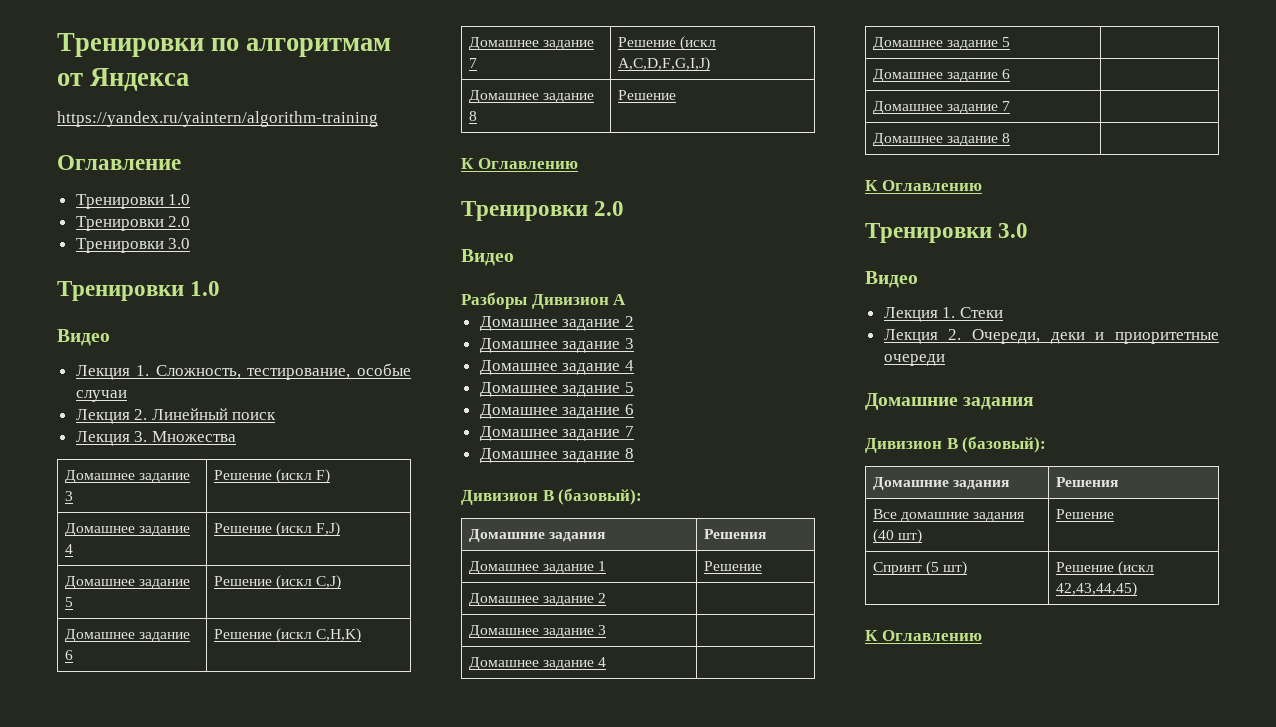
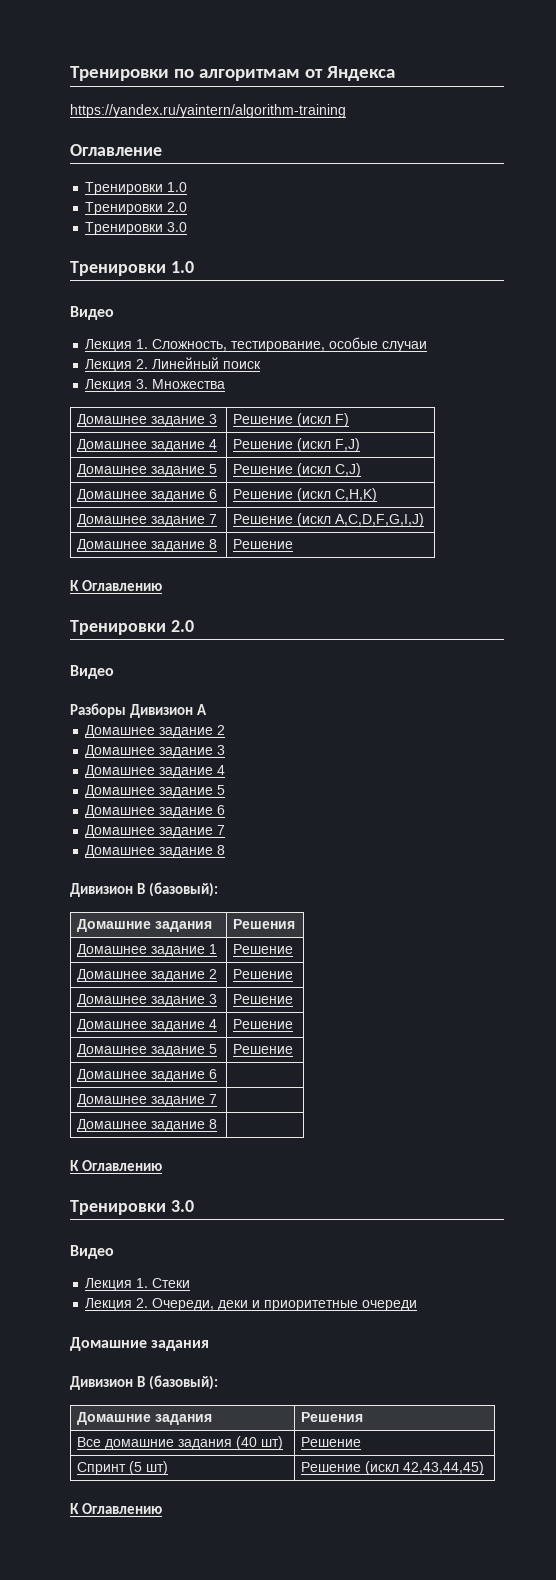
[468,625,607,638] [468,657,607,670] [872,37,1011,50] // Домашнее задание 3 | // Домашнее задание 4 | // Домашнее задание 5 | -> [233,969,294,979] [77,994,218,1007] [233,994,294,1004] [77,1019,218,1032] [233,1019,294,1029] [77,1044,218,1057] [233,1044,294,1054] Решение // Домашнее задание 3 | Решение // Домашнее задание 4 | Решение // Домашнее задание 5 | Решение

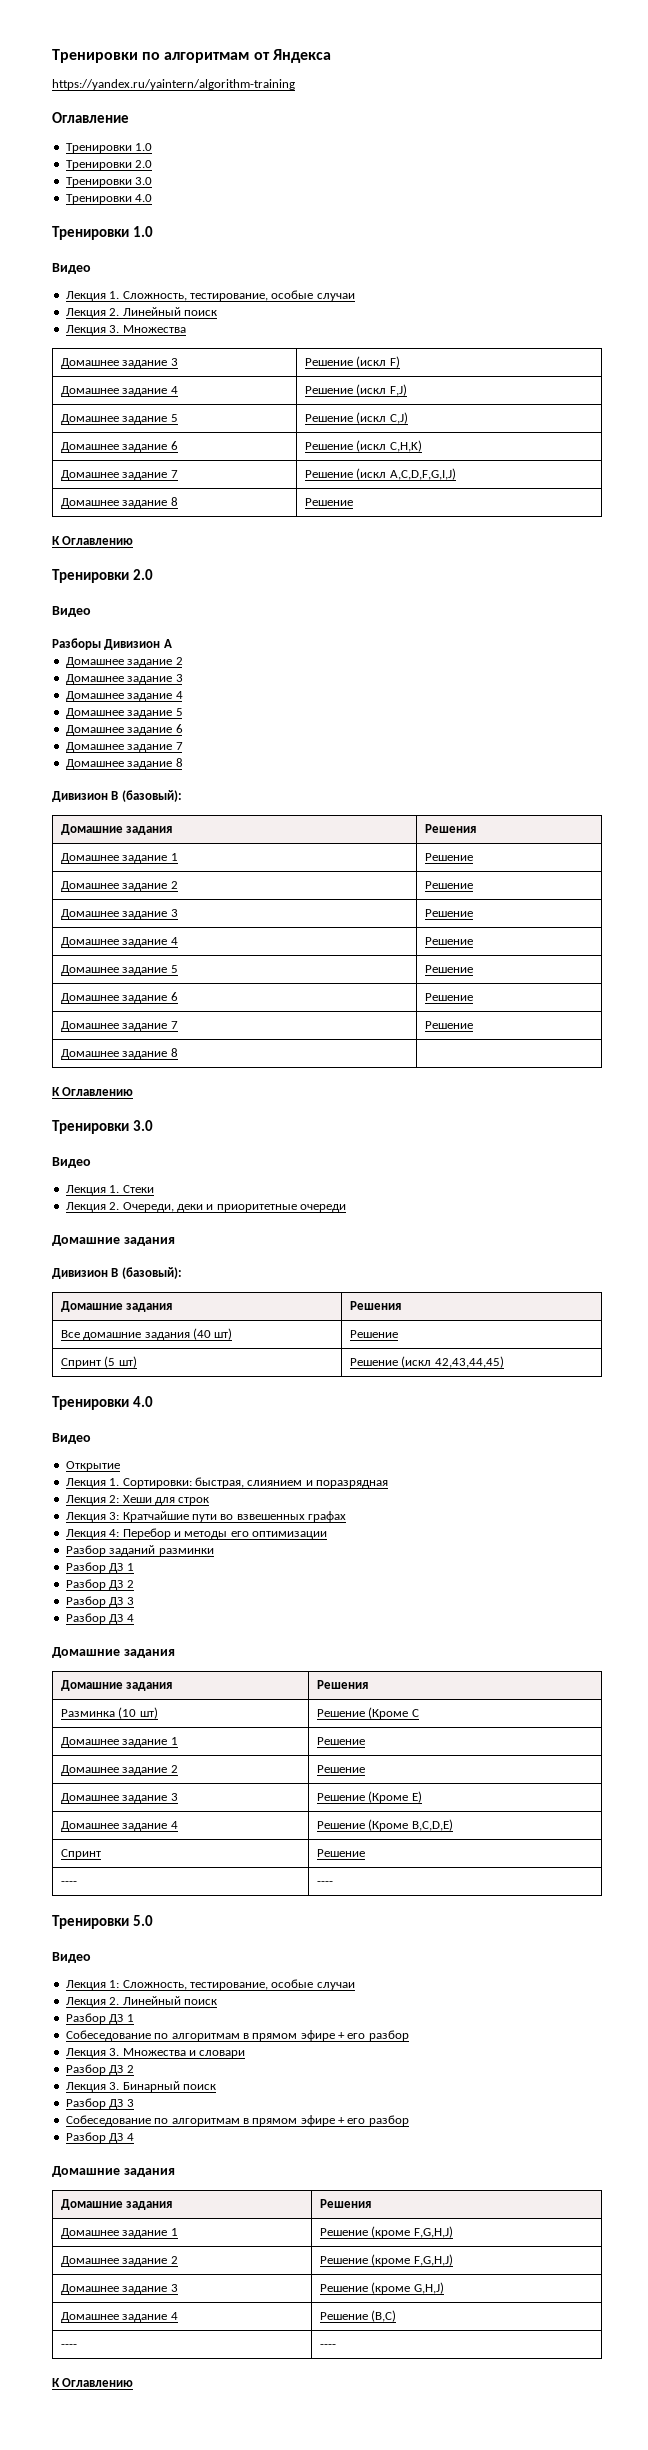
(188, 227) none -> [65,194,153,204] // Тренировки 4.0
[77,1094,218,1107] // Домашнее задание 7 | -> [424,993,473,1001] [60,1021,178,1031] [424,1021,473,1029] Решение // Домашнее задание 7 | Решение
(485, 1468) none -> [52,1396,153,1410] [52,1433,91,1444] [65,1461,120,1471] [65,1477,388,1488] [65,1495,210,1505] [65,1511,346,1522] [65,1528,327,1539] [65,1545,214,1556] [65,1562,134,1573] [65,1579,134,1590] [65,1596,134,1607] [65,1613,134,1624] [52,1647,175,1658] [60,1680,173,1691] [316,1680,368,1689] [60,1707,158,1719] [316,1707,419,1719] [60,1737,178,1747] [316,1737,365,1745] [60,1765,178,1775] [316,1765,365,1773] [60,1793,178,1803] [316,1791,422,1803] [60,1821,178,1831] [316,1819,453,1831] [60,1849,101,1859] [316,1849,365,1857] [60,1881,77,1885] [316,1881,333,1885] [52,1915,153,1929] [52,1952,91,1963] [65,1979,355,1990] [65,1996,217,2007] [65,2013,134,2024] [65,2030,409,2041] [65,2048,246,2058] [65,2064,134,2075] [65,2081,216,2092] [65,2098,134,2109] [65,2115,409,2126] [65,2132,134,2143] [52,2166,175,2177] [60,2199,173,2210] [319,2199,371,2208] [60,2228,178,2238] [319,2226,453,2238] [60,2256,178,2266] [319,2254,453,2266] [60,2284,178,2294] [319,2282,444,2294] [60,2312,178,2322] [319,2310,397,2322] [60,2344,77,2348] [319,2344,336,2348] // Тренировки 4.0 // Видео // Открытие // Лекция 1. Сортировки: быстрая, слиянием и поразрядная // Лекция 2: Хеши для строк // Лекция 3: Кратчайшие пути во взвешенных графах // Лекция 4: Перебор и методы его оптимизации // Разбор заданий разминки // Разбор ДЗ 1 // Разбор ДЗ 2 // Разбор ДЗ 3 // Разбор ДЗ 4 // Домашние задания // Домашние задания | Решения // Разминка (10 шт) | Решение (Кроме C // Домашнее задание 1 | Решение // Домашнее задание 2 | Решение // Домашнее задание 3 | Решение (Кроме E) // Домашнее задание 4 | Решение (Кроме B,C,D,E) // Спринт | Решение // ---- | ---- // Тренировки 5.0 // Видео // Лекция 1: Сложность, тестирование, особые случаи // Лекция 2. Линейный поиск // Разбор ДЗ 1 // Собеседование по алгоритмам в прямом эфире + его разбор // Лекция 3. Множества и словари // Разбор ДЗ 2 // Лекция 3. Бинарный поиск // Разбор ДЗ 3 // Собеседование по алгоритмам в прямом эфире + его разбор // Разбор ДЗ 4 // Домашние задания // Домашние задания | Решения // Домашнее задание 1 | Решение (кроме F,G,H,J) // Домашнее задание 2 | Решение (кроме F,G,H,J) // Домашнее задание 3 | Решение (кроме G,H,J) // Домашнее задание 4 | Решение (B,C) // ---- | ----

